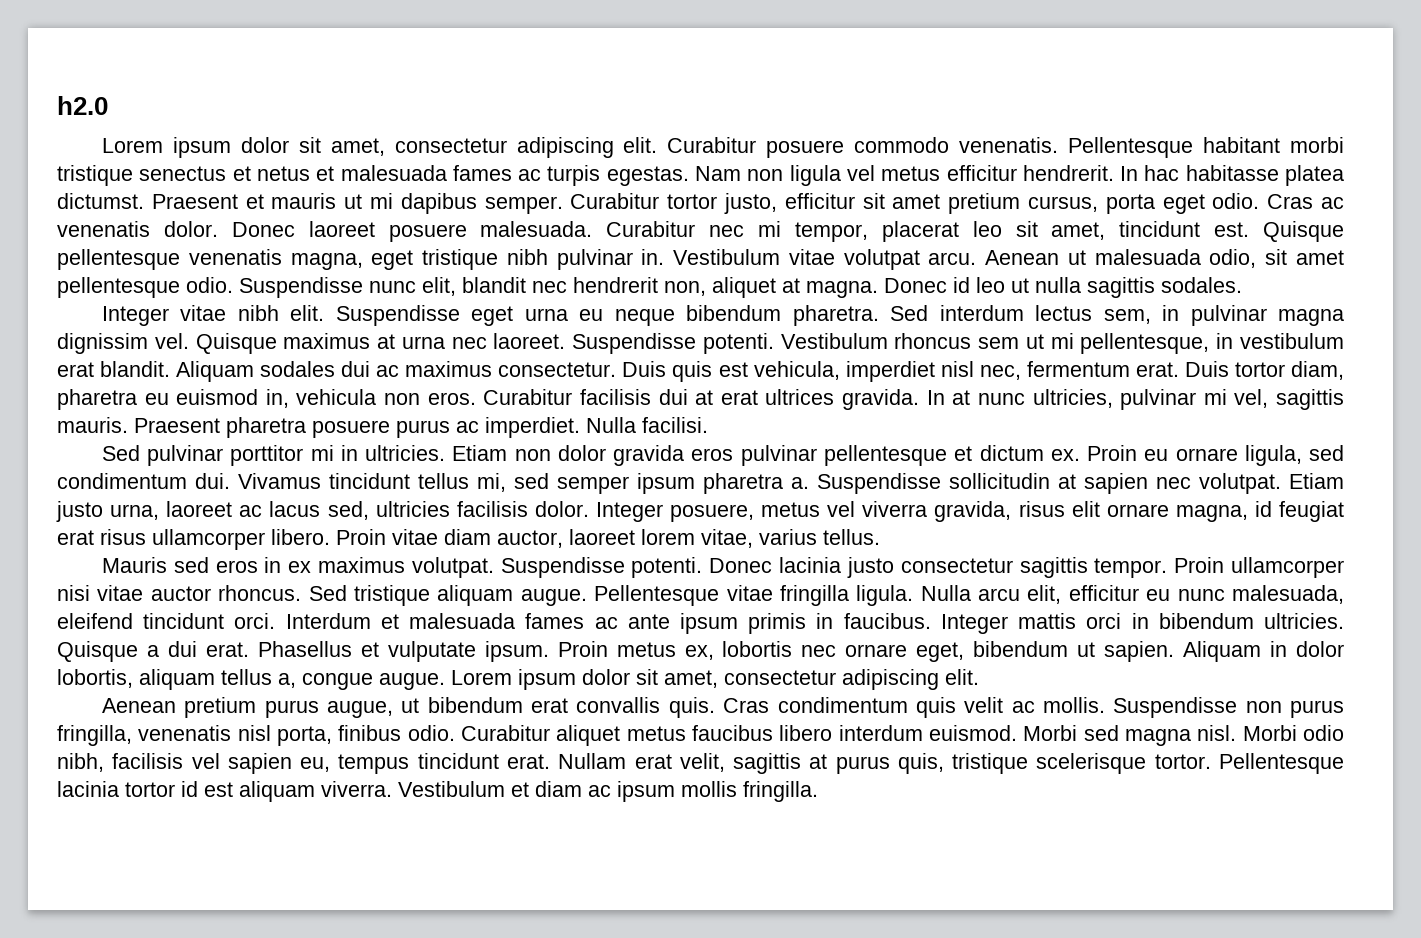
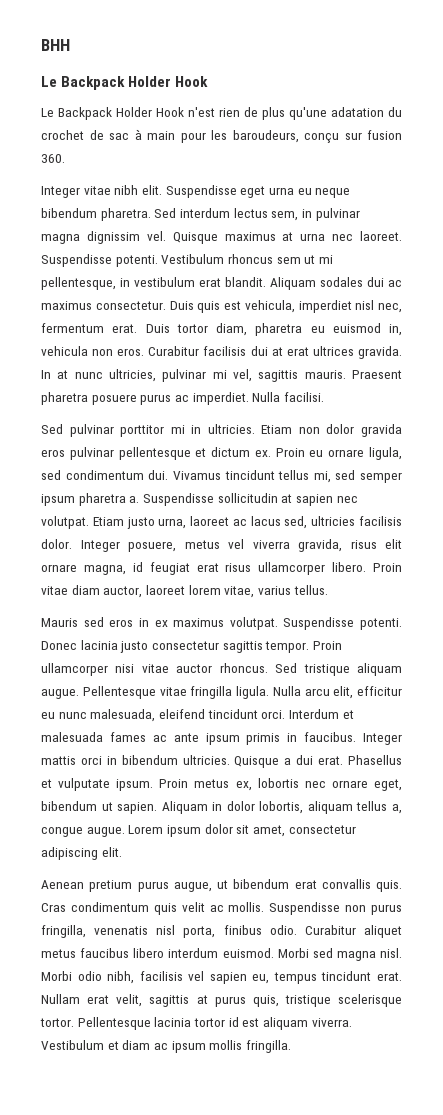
[57,96,108,115] [101,137,1344,158] [57,165,1344,186] [57,193,1344,214] [57,221,1344,242] [57,249,1344,270] [57,277,1242,298] h2.0 // Lorem ipsum dolor sit amet, consectetur adipiscing elit. Curabitur posuere commodo venenatis. Pellentesque habitant morbi tristique senectus et netus et malesuada fames ac turpis egestas. Nam non ligula vel metus efficitur hendrerit. In hac habitasse platea dictumst. Praesent et mauris ut mi dapibus semper. Curabitur tortor justo, efficitur sit amet pretium cursus, porta eget odio. Cras ac venenatis dolor. Donec laoreet posuere malesuada. Curabitur nec mi tempor, placerat leo sit amet, tincidunt est. Quisque pellentesque venenatis magna, eget tristique nibh pulvinar in. Vestibulum vitae volutpat arcu. Aenean ut malesuada odio, sit amet pellentesque odio. Suspendisse nunc elit, blandit nec hendrerit non, aliquet at magna. Donec id leo ut nulla sagittis sodales. -> [41,39,70,51] [41,76,209,90] [41,107,402,120] [41,129,402,143] [41,154,65,163] BHH // Le Backpack Holder Hook // Le Backpack Holder Hook n'est rien de plus qu'une adatation du crochet de sac à main pour les baroudeurs, conçu sur fusion 360.

